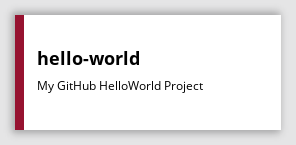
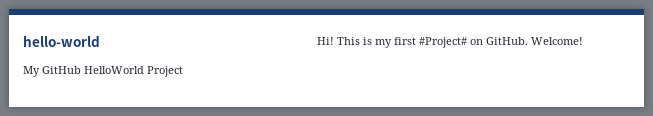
(204, 87) none -> [317,37,583,48] // Hi! This is my first #Project# on GitHub. Welcome!

